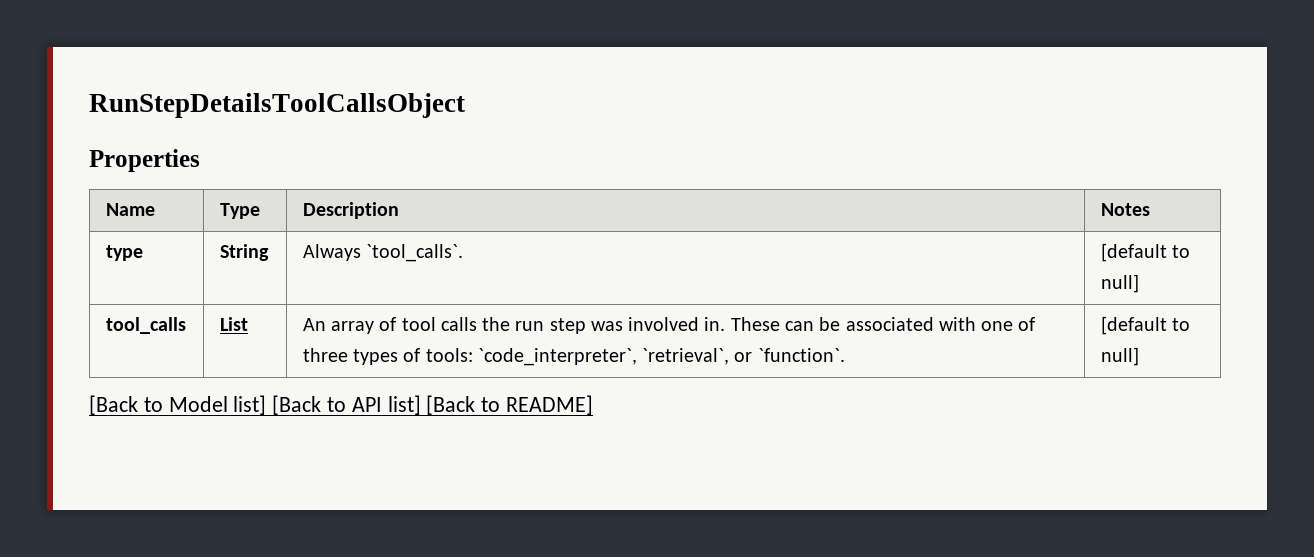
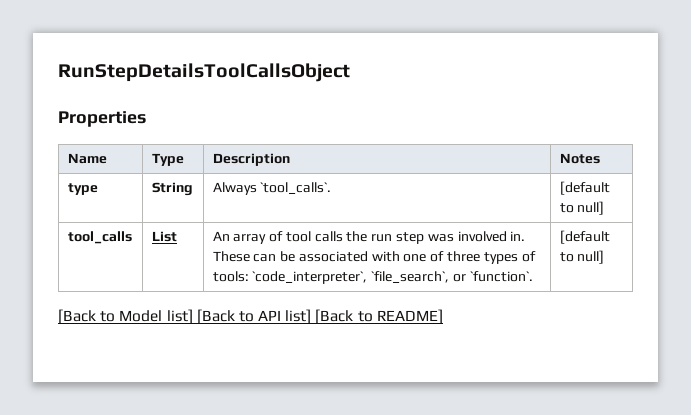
[642,348,730,365] `retrieval`, -> [371,271,450,283] `file_search`,

